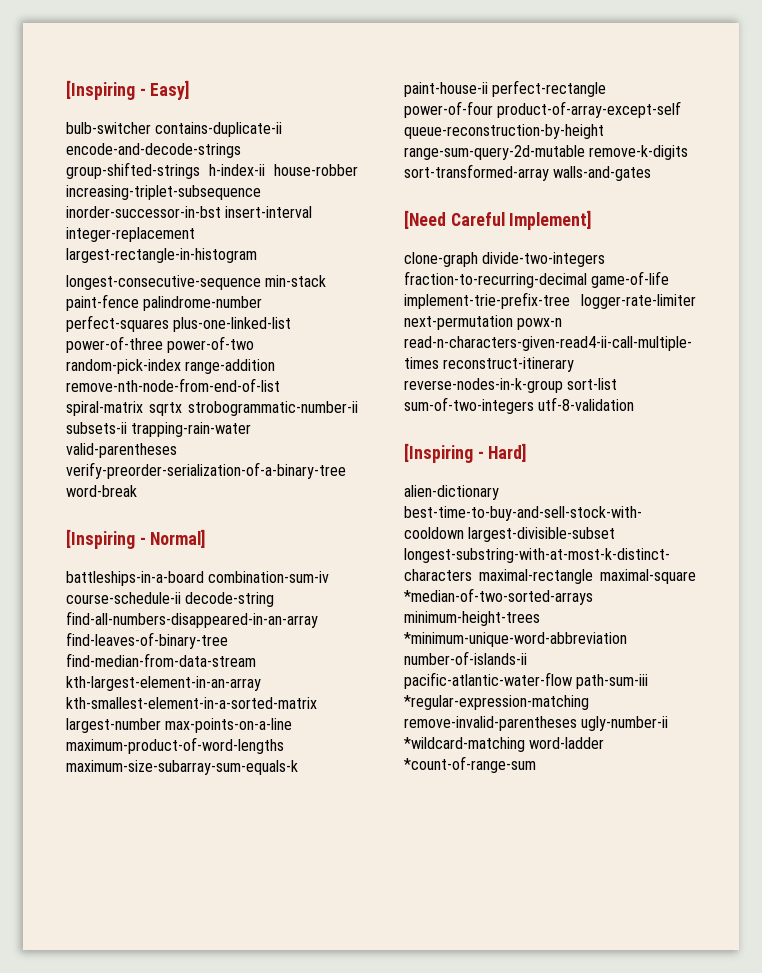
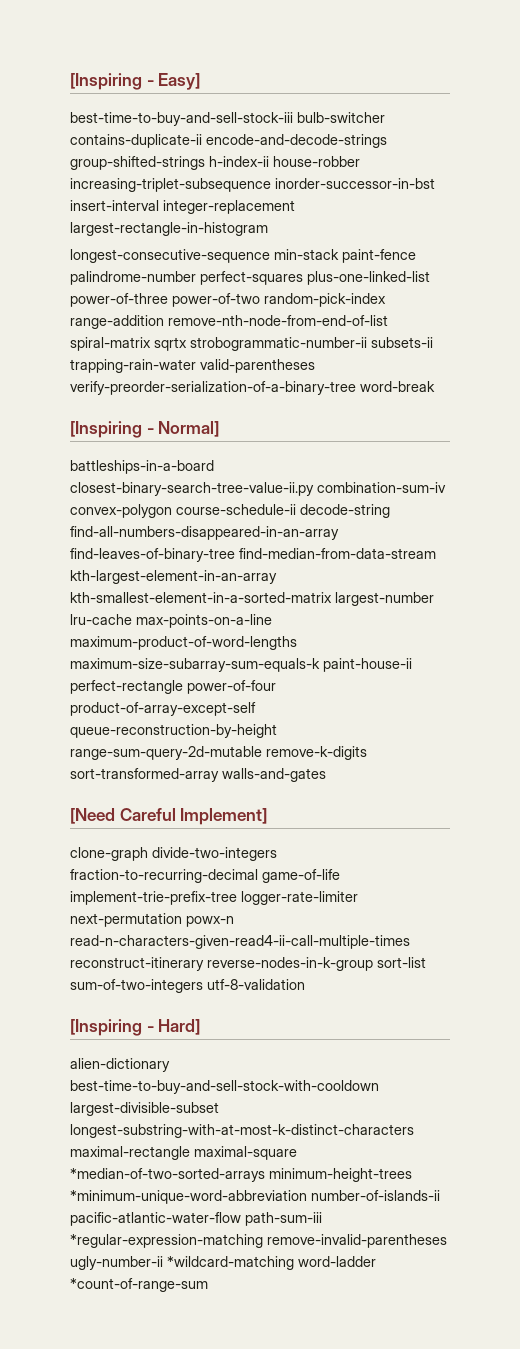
(190, 90) none -> [70,112,293,126] best-time-to-buy-and-sell-stock-iii
[208,571,330,583] combination-sum-iv -> [70,482,446,496] [70,504,172,518] closest-binary-search-tree-value-ii.py combination-sum-iv convex-polygon
(161, 725) none -> [70,614,132,625] lru-cache

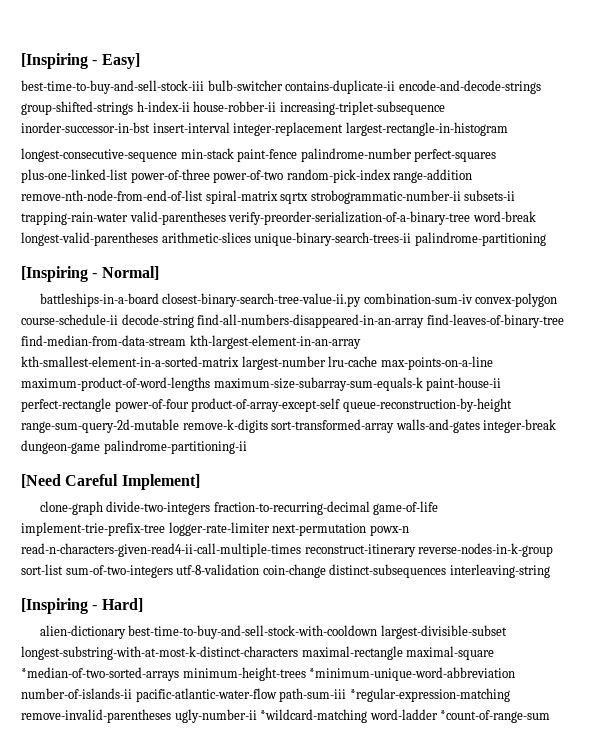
[273,156,360,167] house-robber -> [193,101,277,112] house-robber-ii
(435, 386) none -> [21,232,546,246] longest-valid-parentheses arithmetic-slices unique-binary-search-trees-ii palindrome-partitioning
(326, 775) none -> [483,419,557,433] [21,440,247,454] integer-break dungeon-game palindrome-partitioning-ii
(305, 984) none -> [262,564,550,578] coin-change distinct-subsequences interleaving-string

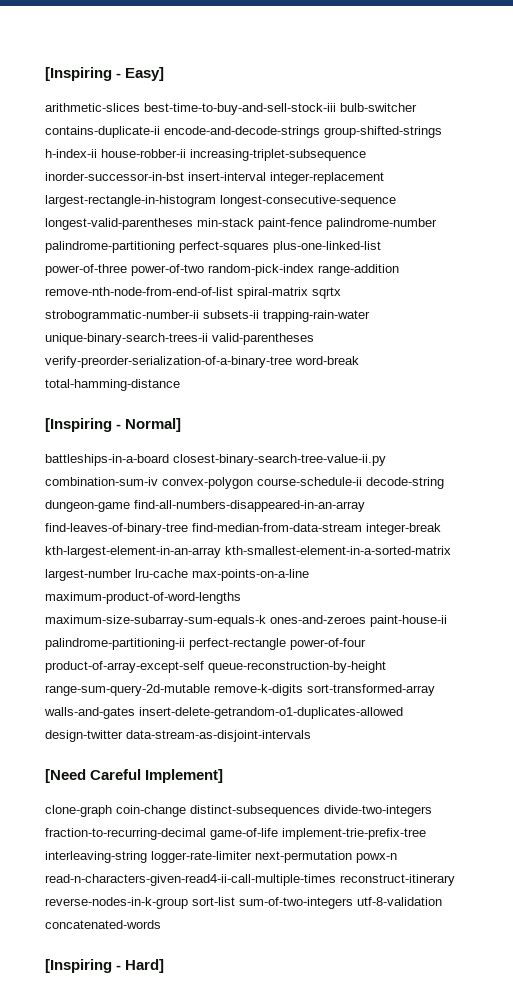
(140, 61) none -> [45,103,140,112] arithmetic-slices
[21,148,177,162] // longest-consecutive-sequence -> [220,195,396,207] [45,218,193,230] longest-consecutive-sequence longest-valid-parentheses
(412, 155) none -> [45,241,175,253] palindrome-partitioning
(128, 218) none -> [45,333,208,345] unique-binary-search-trees-ii
[21,232,546,246] longest-valid-parentheses arithmetic-slices unique-binary-search-trees-ii palindrome-partitioning -> [45,379,180,391] total-hamming-distance
(194, 321) none -> [45,500,130,512] dungeon-game
(186, 340) none -> [366,523,441,535] integer-break
[426,377,502,391] paint-house-ii -> [270,615,447,627] [45,638,185,650] ones-and-zeroes paint-house-ii palindrome-partitioning-ii
[483,419,557,433] [21,440,247,454] integer-break dungeon-game palindrome-partitioning-ii -> [139,707,403,719] [45,730,311,742] insert-delete-getrandom-o1-duplicates-allowed design-twitter data-stream-as-disjoint-intervals
(103, 508) none -> [116,805,320,817] coin-change distinct-subsequences
(165, 529) none -> [45,851,147,863] interleaving-string
[262,564,550,578] coin-change distinct-subsequences interleaving-string -> [45,920,161,929] concatenated-words
[39,625,507,639] [21,646,495,660] [21,667,516,681] [21,688,510,702] [21,709,551,723] // alien-dictionary best-time-to-buy-and-sell-stock-with-cooldown largest-divisible-subset longest-substring-with-at-most-k-distinct-characters maximal-rectangle maximal-square *median-of-two-sorted-arrays minimum-height-trees *minimum-unique-word-abbreviation number-of-islands-ii pacific-atlantic-water-flow path-sum-iii *regular-expression-matching remove-invalid-parentheses ugly-number-ii *wildcard-matching word-ladder *count-of-range-sum -> (165, 966) none

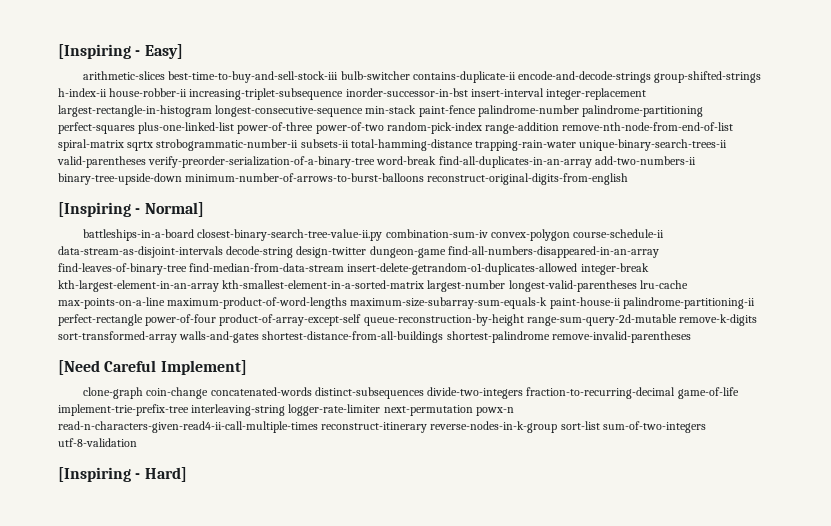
[45,218,193,230] longest-valid-parentheses -> (364, 111) none
(259, 314) none -> [350,139,473,151] total-hamming-distance
[45,379,180,391] total-hamming-distance -> [438,156,696,168] [58,173,629,185] find-all-duplicates-in-an-array add-two-numbers-ii binary-tree-upside-down minimum-number-of-arrows-to-burst-balloons reconstruct-original-digits-from-english
[366,477,444,489] decode-string -> [58,246,367,258] data-stream-as-disjoint-intervals decode-string design-twitter
(362, 527) none -> [347,263,578,275] insert-delete-getrandom-o1-duplicates-allowed
(132, 575) none -> [508,280,637,292] longest-valid-parentheses
[270,615,366,624] ones-and-zeroes -> (548, 303) none
[139,707,403,719] [45,730,311,742] insert-delete-getrandom-o1-duplicates-allowed design-twitter data-stream-as-disjoint-intervals -> [262,331,691,343] shortest-distance-from-all-buildings shortest-palindrome remove-invalid-parentheses
(186, 811) none -> [210,387,312,396] concatenated-words
[45,920,161,929] concatenated-words -> (137, 442) none

